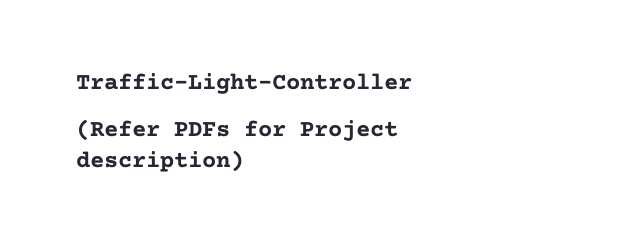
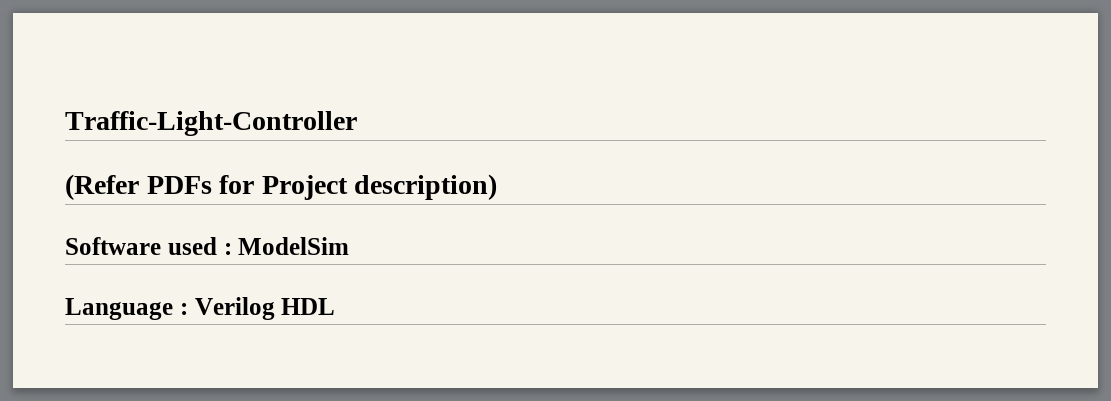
(244, 161) none -> [65,237,350,255] [65,297,336,320] // Software used : ModelSim // Language : Verilog HDL

